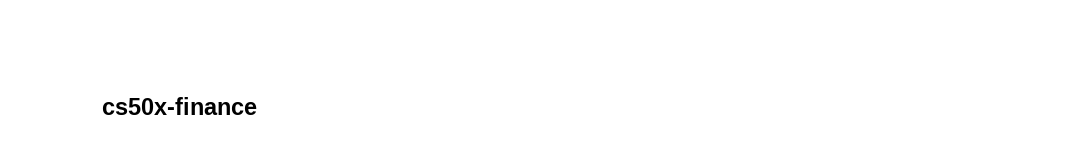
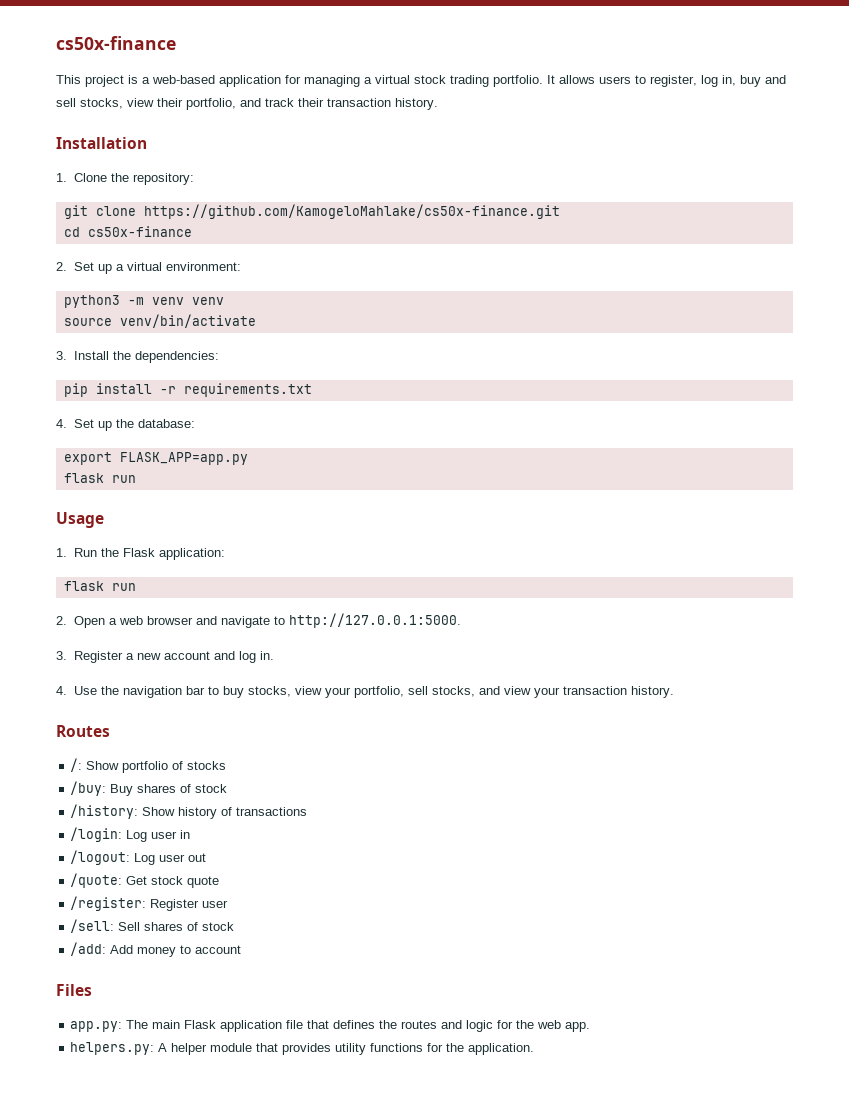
[102,97,257,115] cs50x-finance -> [56,36,176,50] [56,75,786,87] [56,98,438,110] [56,137,147,149] [56,173,194,185] [63,204,560,219] [63,226,192,237] [56,262,241,274] [63,295,224,308] [63,314,256,328] [56,351,219,363] [63,383,312,397] [56,419,195,431] [63,452,248,465] [63,473,136,483] [56,512,104,528] [56,548,225,560] [63,581,136,591] [56,613,461,628] [56,651,274,663] [56,686,674,698] [56,725,110,737] [70,758,227,773] [70,781,228,796] [70,804,308,819] [70,827,191,842] [70,850,207,865] [70,873,220,888] [70,896,229,911] [70,919,235,933] [70,942,242,957] [56,984,92,996] [70,1020,591,1032] [70,1042,535,1055] cs50x-finance // This project is a web-based application for managing a virtual stock trading portfolio. It allows users to register, log in, buy and sell stocks, view their portfolio, and track their transaction history. // Installation // 1. Clone the repository: // git clone https://github.com/KamogeloMahlake/cs50x-finance.git // cd cs50x-finance // 2. Set up a virtual environment: // python3 -m venv venv // source venv/bin/activate // 3. Install the dependencies: // pip install -r requirements.txt // 4. Set up the database: // export FLASK_APP=app.py // flask run // Usage // 1. Run the Flask application: // flask run // 2. Open a web browser and navigate to http://127.0.0.1:5000. // 3. Register a new account and log in. // 4. Use the navigation bar to buy stocks, view your portfolio, sell stocks, and view your transaction history. // Routes // /: Show portfolio of stocks // /buy: Buy shares of stock // /history: Show history of transactions // /login: Log user in // /logout: Log user out // /quote: Get stock quote // /register: Register user // /sell: Sell shares of stock // /add: Add money to account // Files // app.py: The main Flask application file that defines the routes and logic for the web app. // helpers.py: A helper module that provides utility functions for the application.

